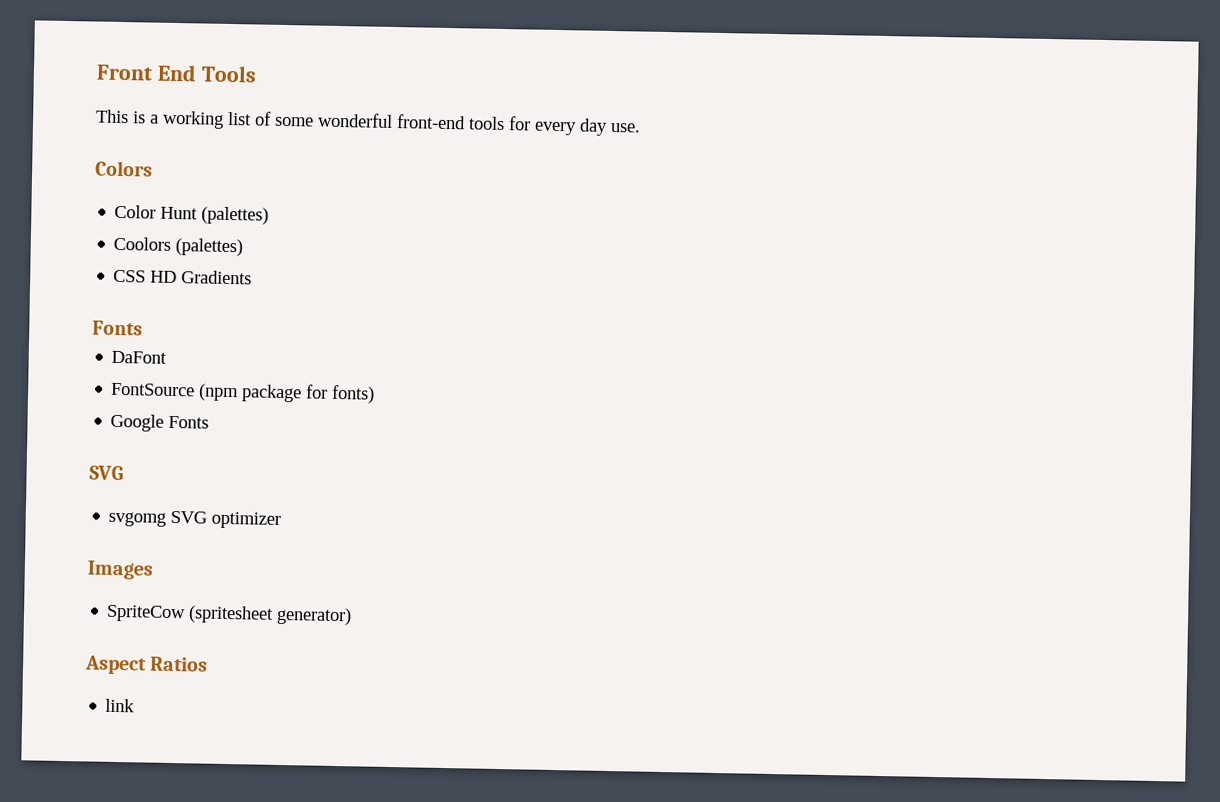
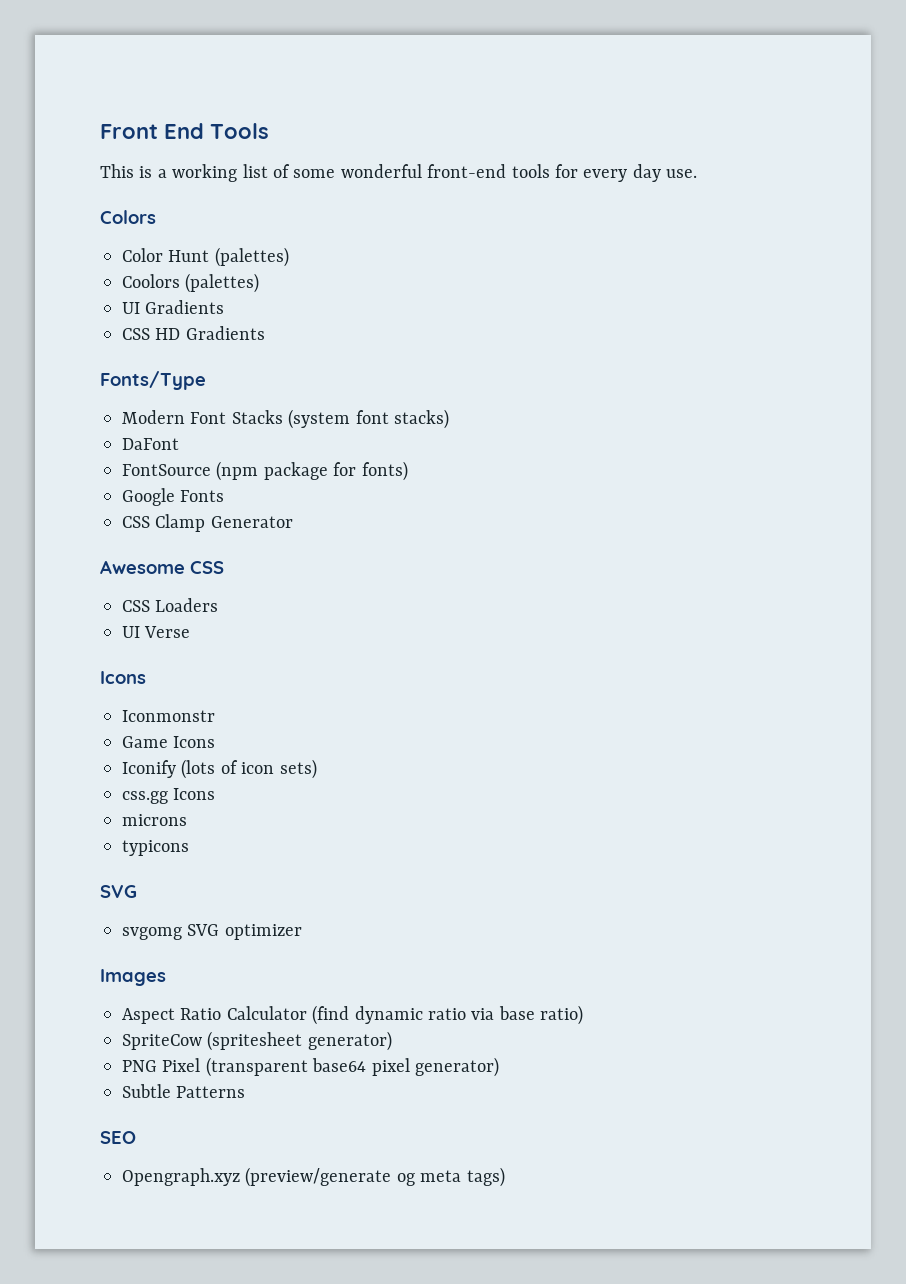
(244, 247) none -> [122,300,225,314] // UI Gradients
[92,320,143,336] Fonts -> [100,371,206,390] [122,409,449,429] Fonts/Type // Modern Font Stacks (system font stacks)
(210, 422) none -> [122,514,293,532] [100,560,224,574] [122,598,219,612] [122,626,191,638] [100,671,146,684] [122,710,215,722] [122,736,216,748] [122,759,317,779] [122,788,216,804] [122,814,187,826] [122,840,189,856] // CSS Clamp Generator // Awesome CSS // CSS Loaders // UI Verse // Icons // Iconmonstr // Game Icons // Iconify (lots of icon sets) // css.gg Icons // microns // typicons
[106,604,353,626] [84,655,209,675] [105,698,136,713] SpriteCow (spritesheet generator) // Aspect Ratios // link -> [122,1005,584,1025] [122,1031,392,1051] [122,1057,499,1077] [122,1084,246,1098] [100,1131,136,1144] [122,1167,505,1187] Aspect Ratio Calculator (find dynamic ratio via base ratio) // SpriteCow (spritesheet generator) // PNG Pixel (transparent base64 pixel generator) // Subtle Patterns // SEO // Opengraph.xyz (preview/generate og meta tags)

